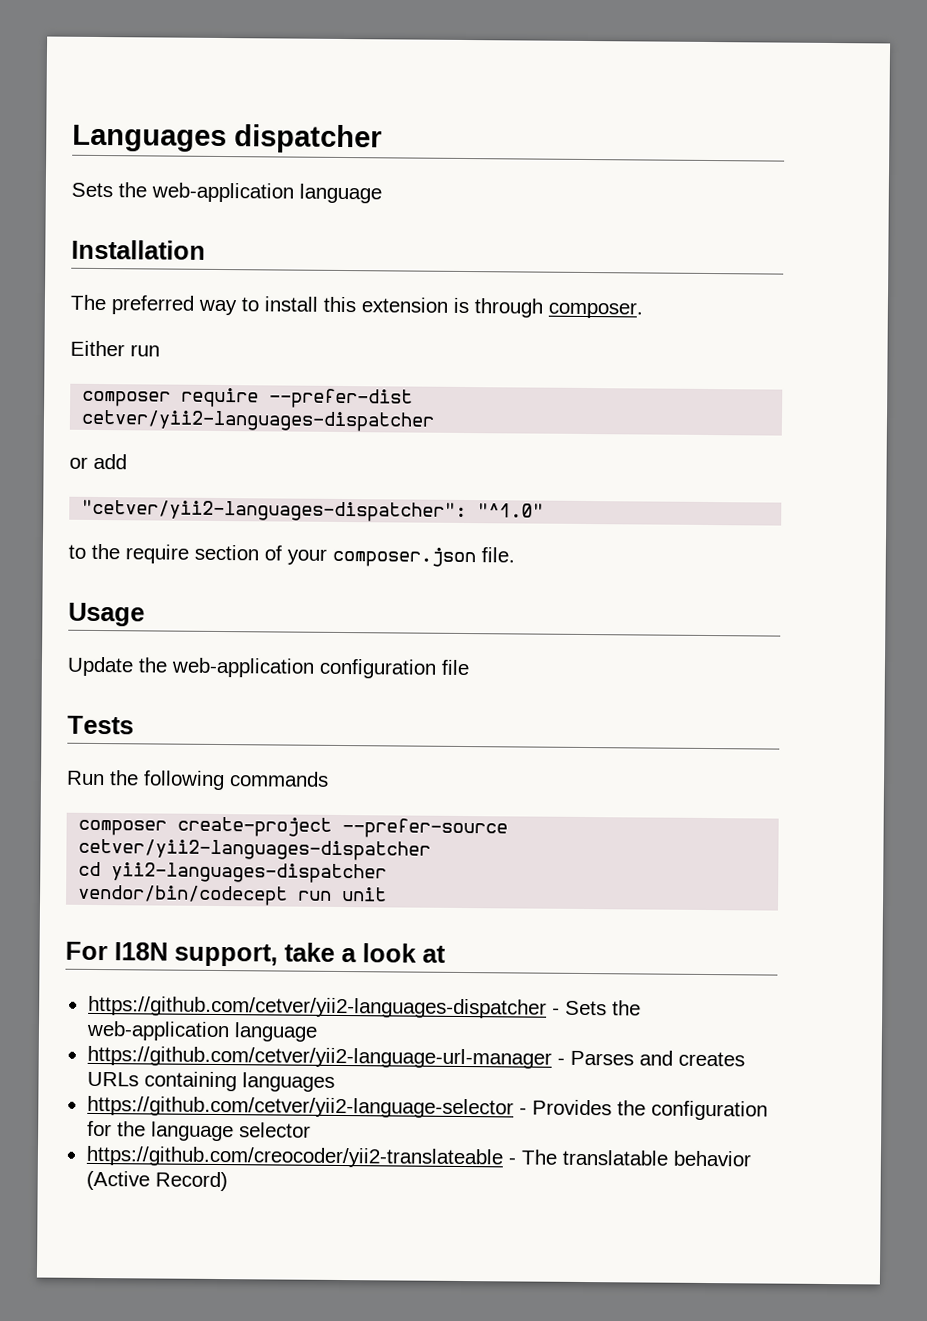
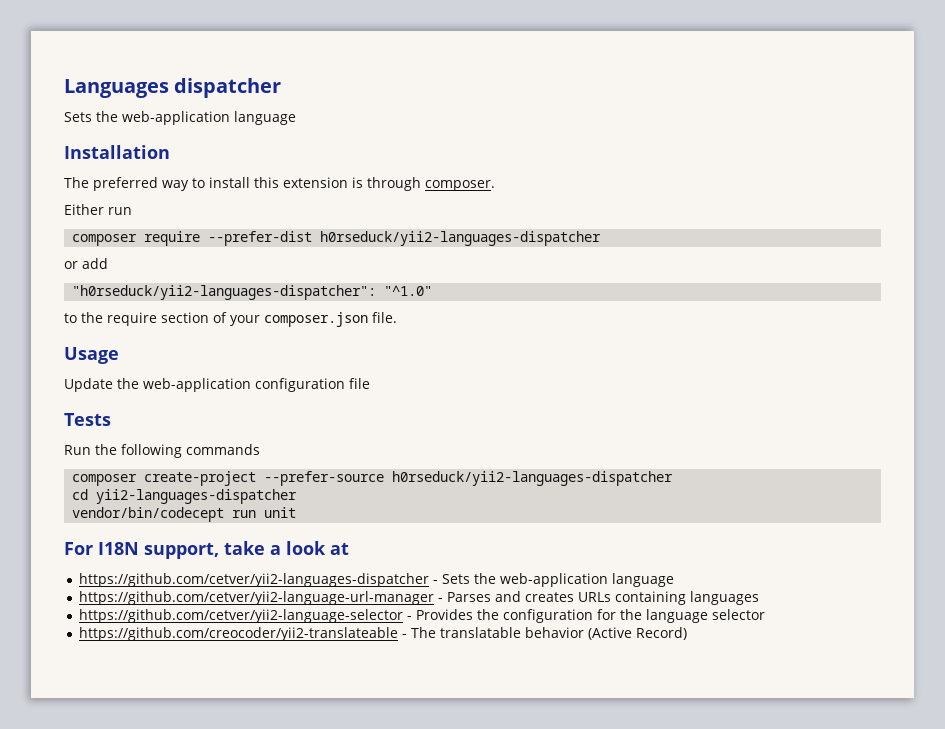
[81,409,436,432] cetver/yii2-languages-dispatcher -> [320,231,602,246] h0rseduck/yii2-languages-dispatcher
[81,499,468,523] "cetver/yii2-languages-dispatcher": -> [72,285,377,300] "h0rseduck/yii2-languages-dispatcher":
[78,838,432,861] cetver/yii2-languages-dispatcher -> [392,471,674,486] h0rseduck/yii2-languages-dispatcher

